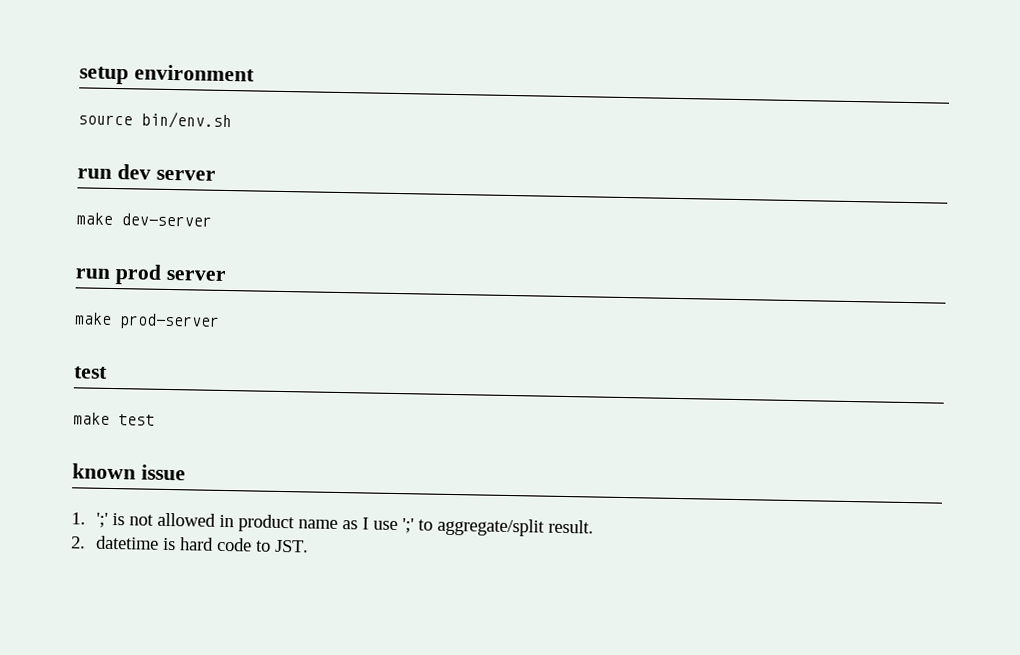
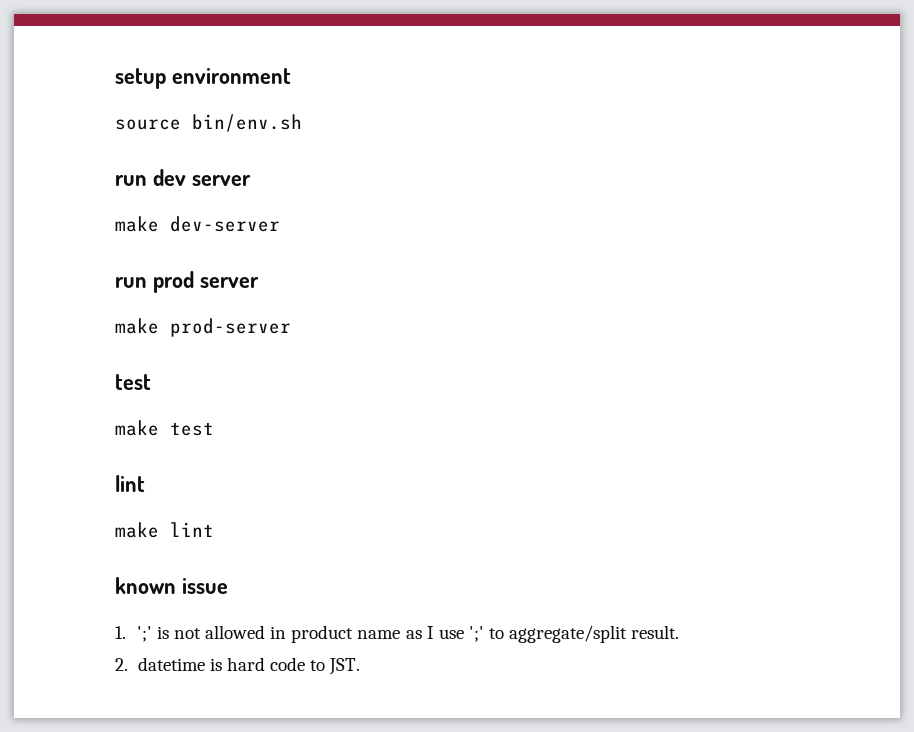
(155, 420) none -> [115,475,145,492] [115,522,214,538] // lint // make lint

